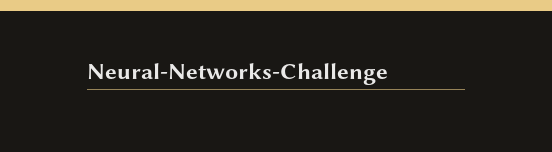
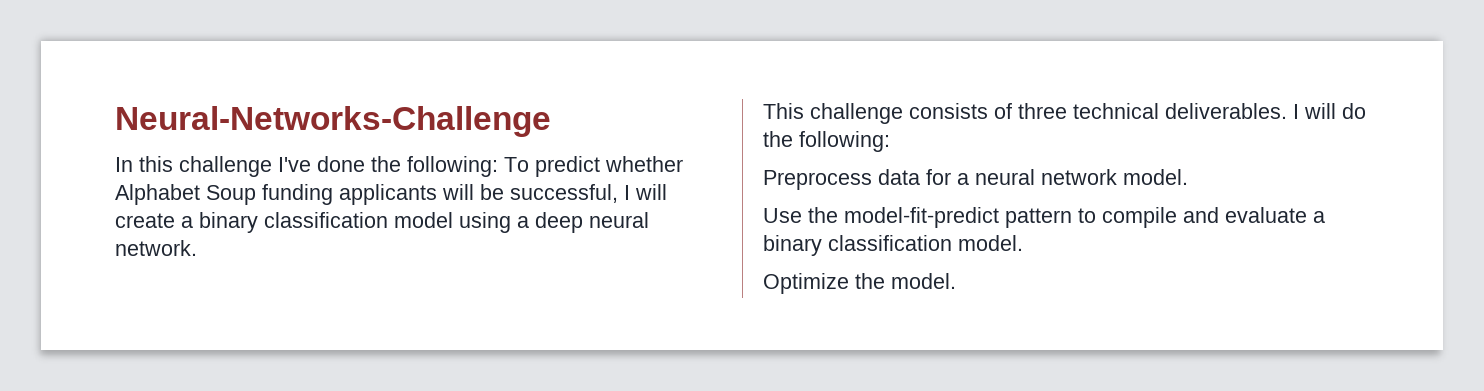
(388, 74) none -> [115,156,683,177] [115,184,667,205] [115,212,649,233] [115,240,197,256] [763,103,1366,124] [763,131,890,152] [763,169,1188,190] [763,207,1325,228] [763,235,1023,256] [763,273,956,294] // In this challenge I've done the following: To predict whether Alphabet Soup funding applicants will be successful, I will create a binary classification model using a deep neural network. // This challenge consists of three technical deliverables. I will do the following: // Preprocess data for a neural network model. // Use the model-fit-predict pattern to compile and evaluate a binary classification model. // Optimize the model.

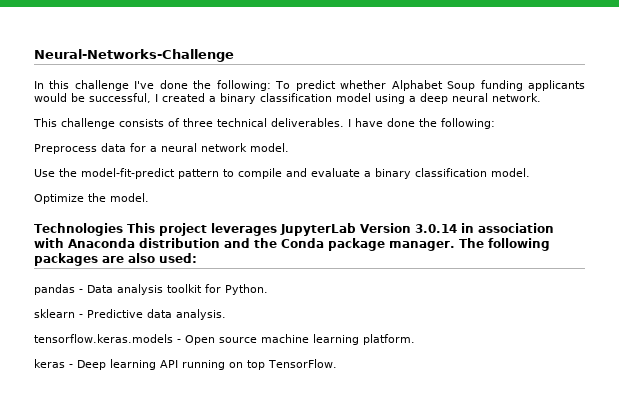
[442,184,474,200] will -> [34,93,67,102] would
[635,184,667,200] [115,213,175,228] will create -> [162,93,205,102] created
[1304,103,1366,119] will do -> [355,118,415,127] have done
(956, 281) none -> [34,223,554,236] [34,238,550,251] [34,253,197,266] [34,284,268,295] [34,309,226,320] [34,334,415,345] [34,359,337,370] // Technologies This project leverages JupyterLab Version 3.0.14 in association with Anaconda distribution and the Conda package manager. The following packages are also used: // pandas - Data analysis toolkit for Python. // sklearn - Predictive data analysis. // tensorflow.keras.models - Open source machine learning platform. // keras - Deep learning API running on top TensorFlow.

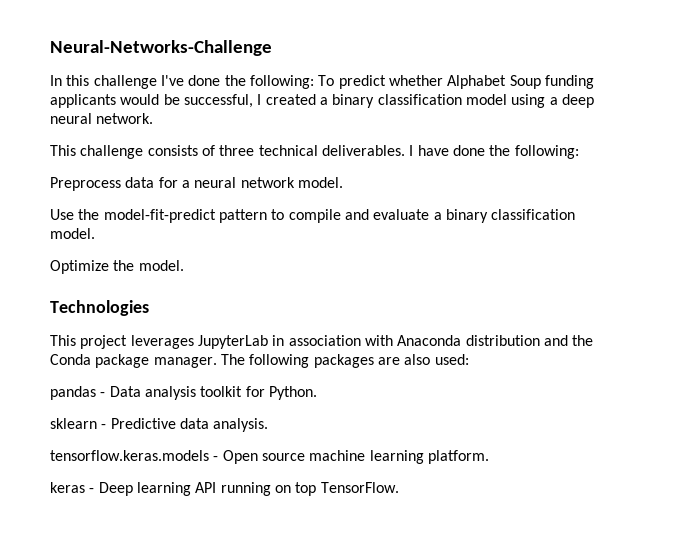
(123, 229) none -> (149, 308) //
[359,223,457,233] Version 3.0.14 -> (268, 342) none

